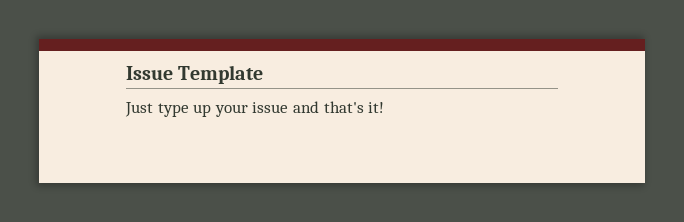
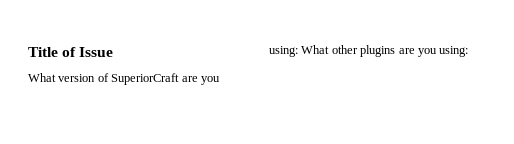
(126, 73) none -> [28,47,77,57] Title of
[178,65,264,84] [125,101,385,117] Template // Just type up your issue and that's it! -> [28,73,220,85] [269,45,469,57] // What version of SuperiorCraft are you using: What other plugins are you using:

